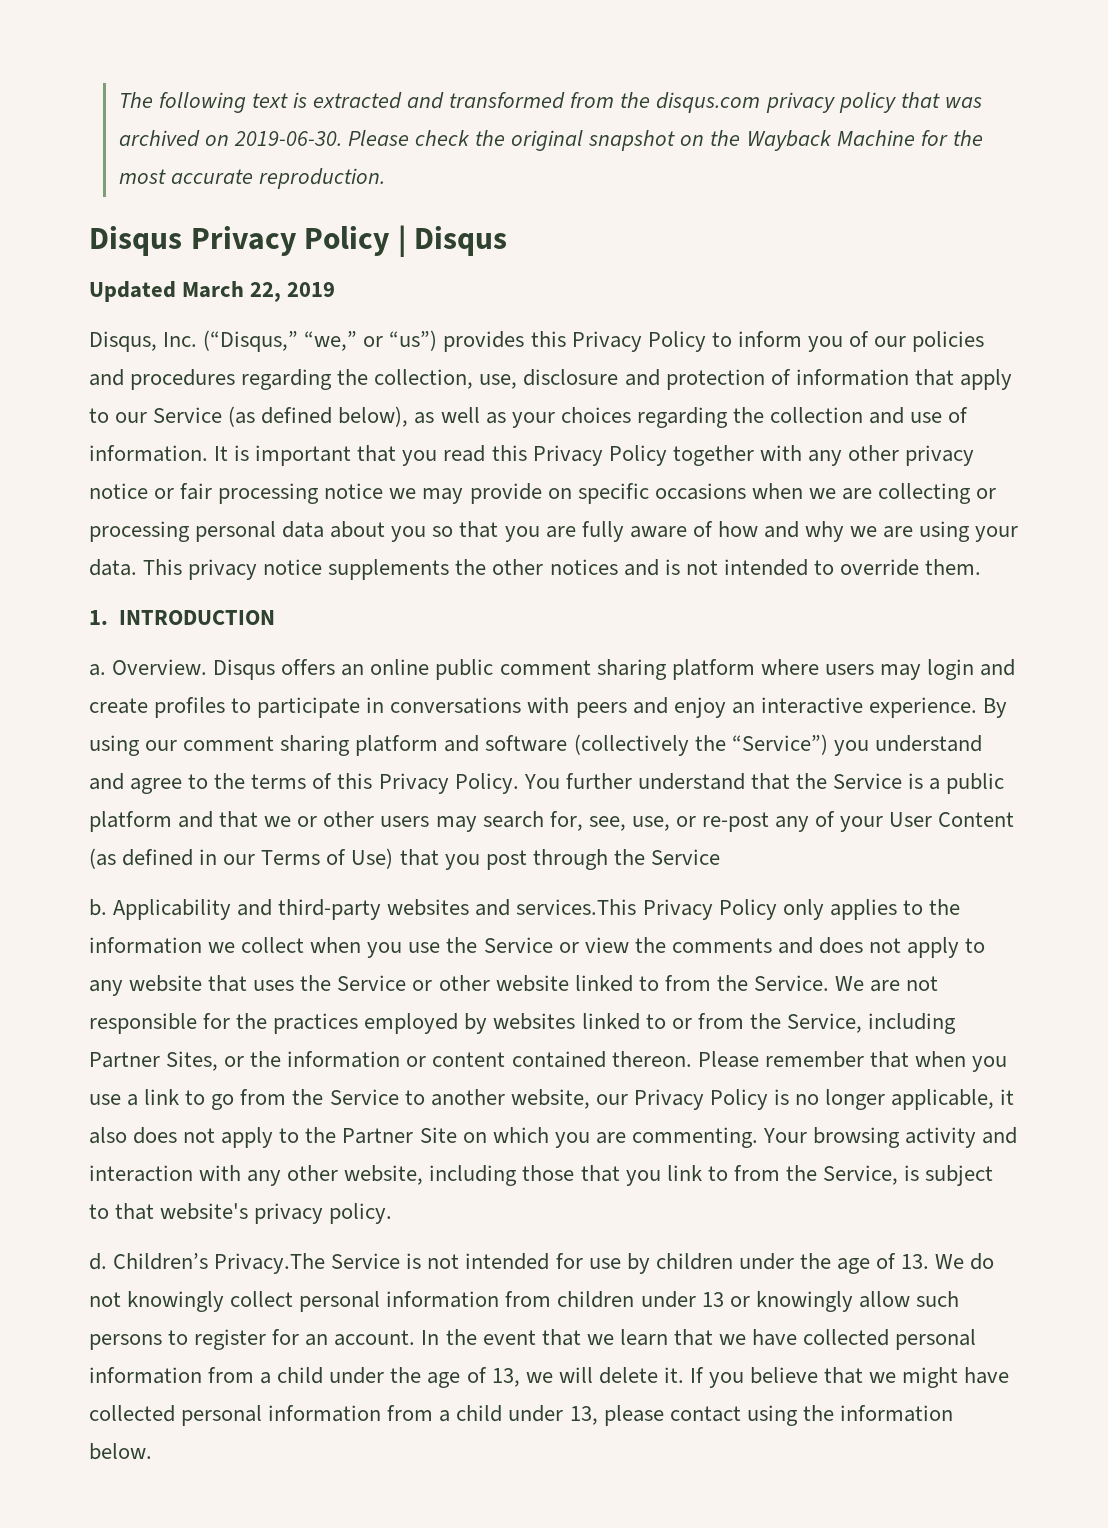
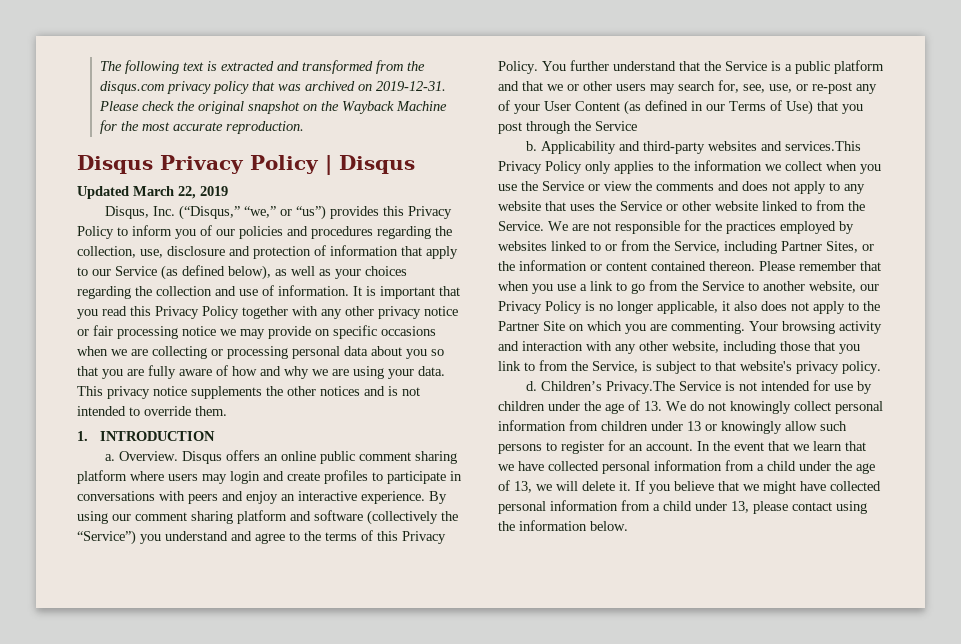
[233,131,342,146] 2019-06-30. -> [376,81,447,91] 2019-12-31.

